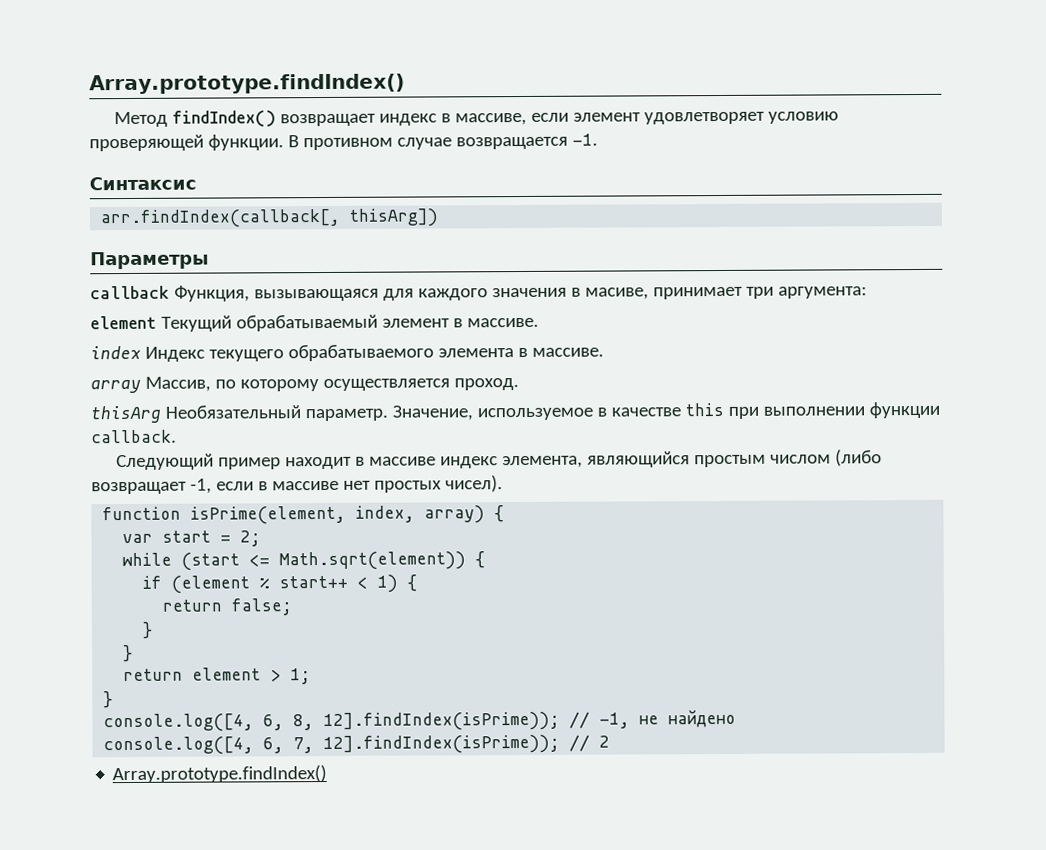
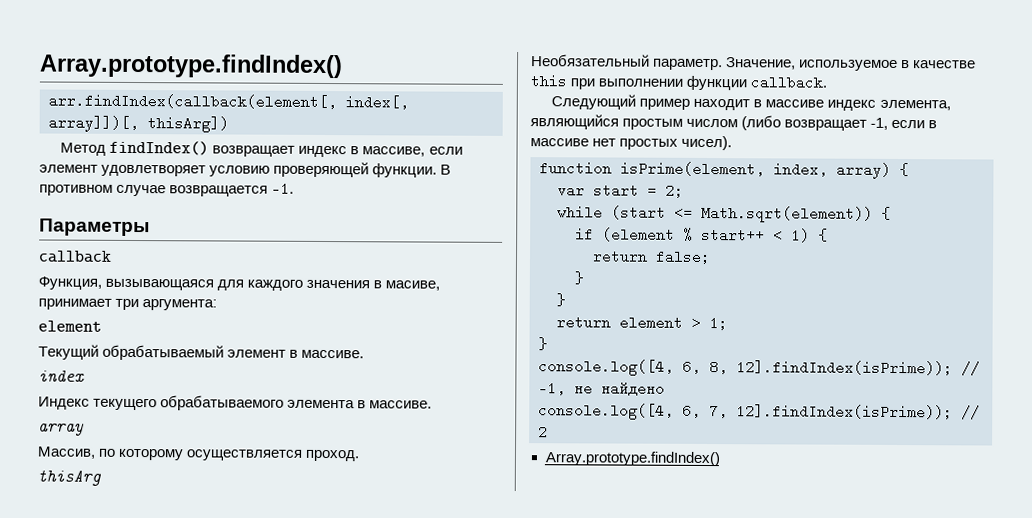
[89,73,405,95] Array.prototype.findIndex() -> [39,53,343,79] [48,93,409,110] [48,115,229,133] Array.prototype.findIndex() // arr.findIndex(callback(element[, index[, array]])[, thisArg])
[89,176,197,191] [100,208,439,229] // Синтаксис // arr.findIndex(callback[, thisArg]) -> (295, 188) none
(170, 292) none -> (112, 256) //
(157, 322) none -> (102, 326) //
(141, 353) none -> (85, 375) //
(141, 386) none -> (85, 429) //
(161, 414) none -> (102, 478) //

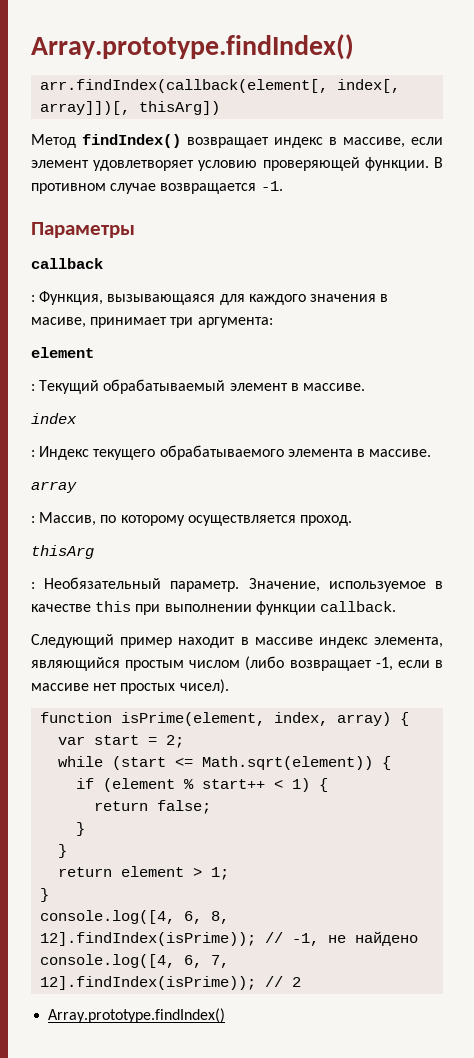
(112, 256) none -> [31,295,35,302] :
(102, 326) none -> [31,384,35,391] :
(85, 375) none -> [31,450,35,457] :
(85, 429) none -> [31,516,35,523] :
(102, 478) none -> [31,582,35,589] :

